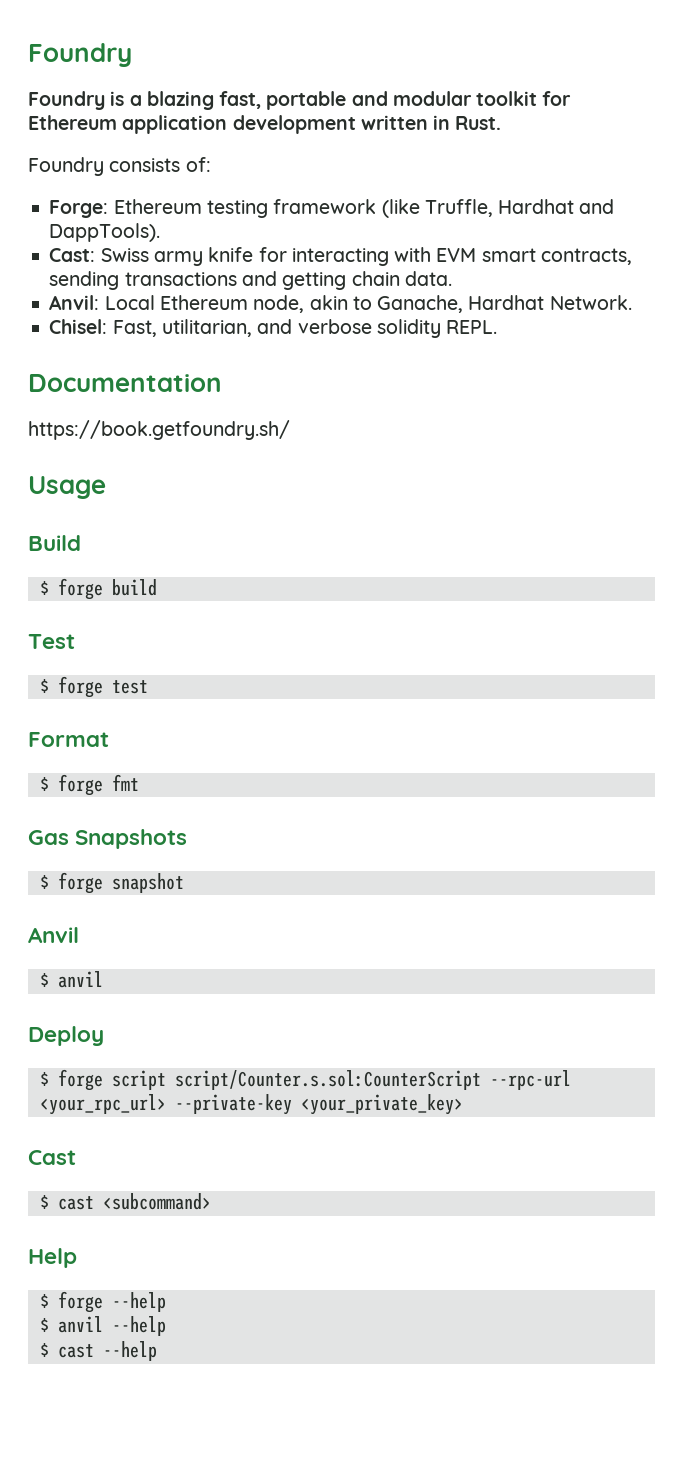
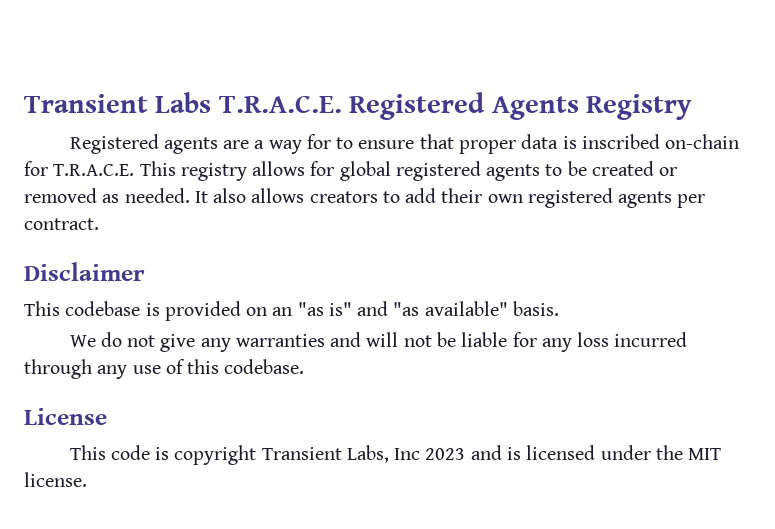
[28,43,132,67] [28,91,572,110] [28,115,502,134] [28,157,211,176] [49,199,615,218] [49,223,161,242] [49,247,632,266] [49,271,452,290] [49,295,632,313] [49,319,498,338] [28,374,222,392] [28,420,290,440] [28,476,106,499] [28,535,81,551] [39,578,157,600] [28,634,75,649] [39,676,148,698] [28,732,109,747] [39,774,139,796] [28,829,188,849] [39,872,184,894] [28,927,79,943] [39,971,103,988] [28,1026,104,1046] [39,1069,571,1091] [39,1094,463,1115] [28,1150,76,1165] [39,1193,211,1210] [28,1248,77,1268] [39,1291,166,1313] [39,1316,166,1336] [39,1341,157,1361] Foundry // Foundry is a blazing fast, portable and modular toolkit for Ethereum application development written in Rust. // Foundry consists of: // Forge: Ethereum testing framework (like Truffle, Hardhat and DappTools). // Cast: Swiss army knife for interacting with EVM smart contracts, sending transactions and getting chain data. // Anvil: Local Ethereum node, akin to Ganache, Hardhat Network. // Chisel: Fast, utilitarian, and verbose solidity REPL. // Documentation // https://book.getfoundry.sh/ // Usage // Build // $ forge build // Test // $ forge test // Format // $ forge fmt // Gas Snapshots // $ forge snapshot // Anvil // $ anvil // Deploy // $ forge script script/Counter.s.sol:CounterScript --rpc-url <your_rpc_url> --private-key <your_private_key> // Cast // $ cast <subcommand> // Help // $ forge --help // $ anvil --help // $ cast --help -> [24,92,693,120] [69,134,740,154] [24,161,678,181] [24,188,706,208] [24,218,99,230] [24,262,145,281] [24,301,559,321] [69,332,688,352] [24,359,305,379] [24,408,107,425] [69,445,722,465] [24,472,87,487] Transient Labs T.R.A.C.E. Registered Agents Registry // Registered agents are a way for to ensure that proper data is inscribed on-chain for T.R.A.C.E. This registry allows for global registered agents to be created or removed as needed. It also allows creators to add their own registered agents per contract. // Disclaimer // This codebase is provided on an "as is" and "as available" basis. // We do not give any warranties and will not be liable for any loss incurred through any use of this codebase. // License // This code is copyright Transient Labs, Inc 2023 and is licensed under the MIT license.

